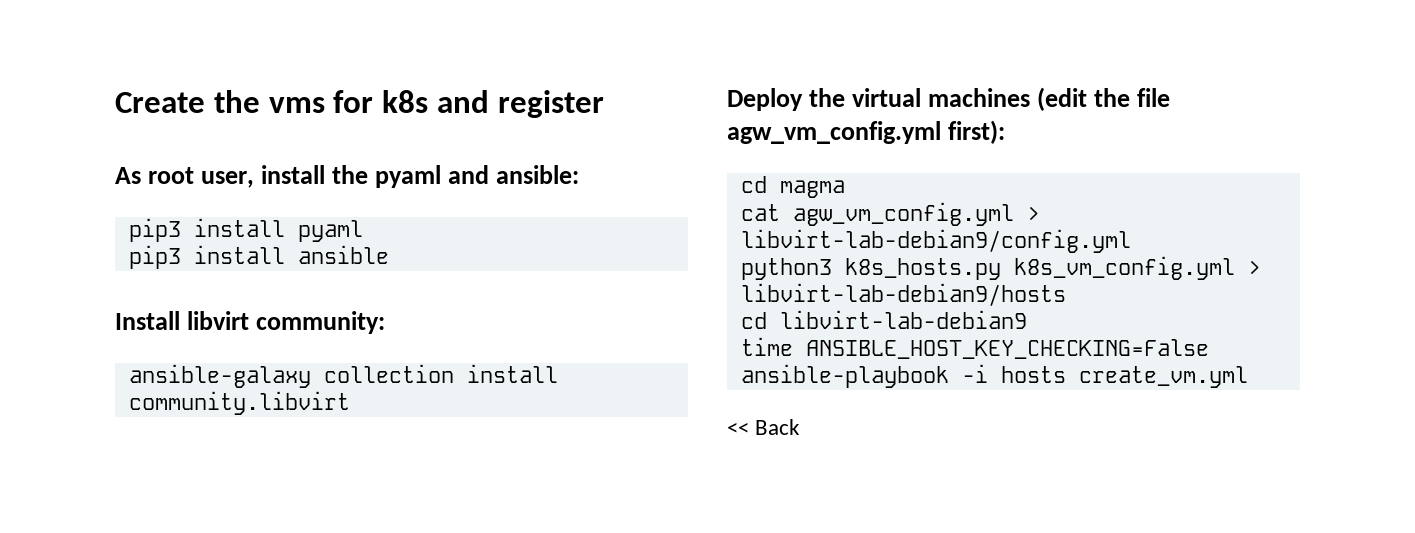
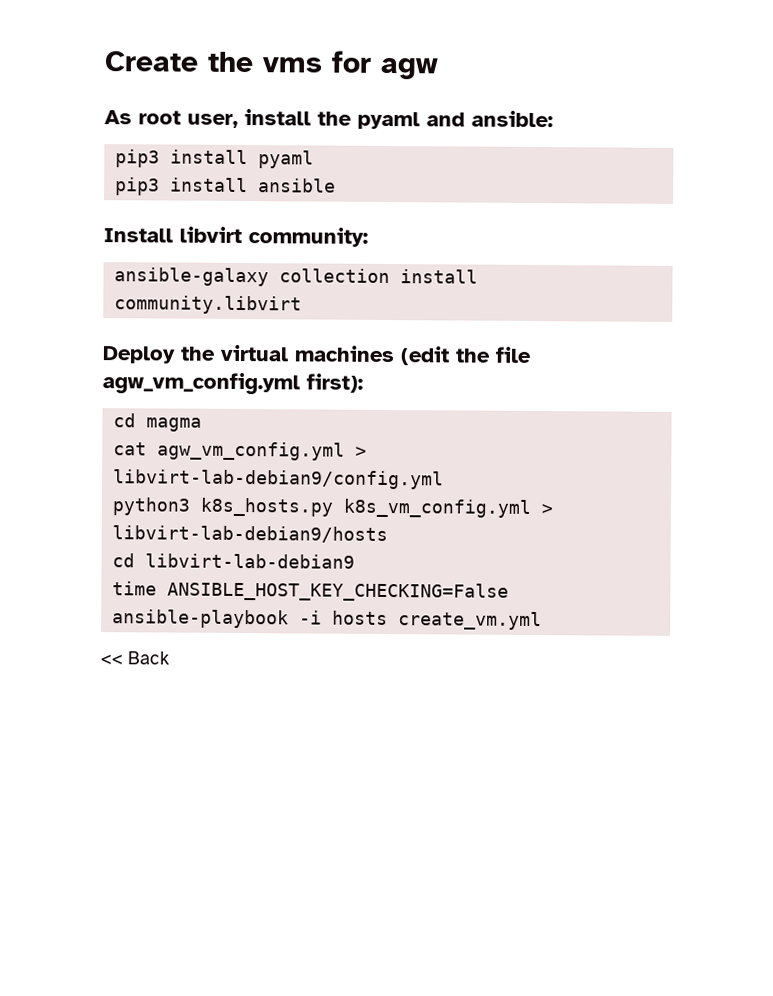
[382,90,604,118] k8s and register -> [380,57,438,80] agw

